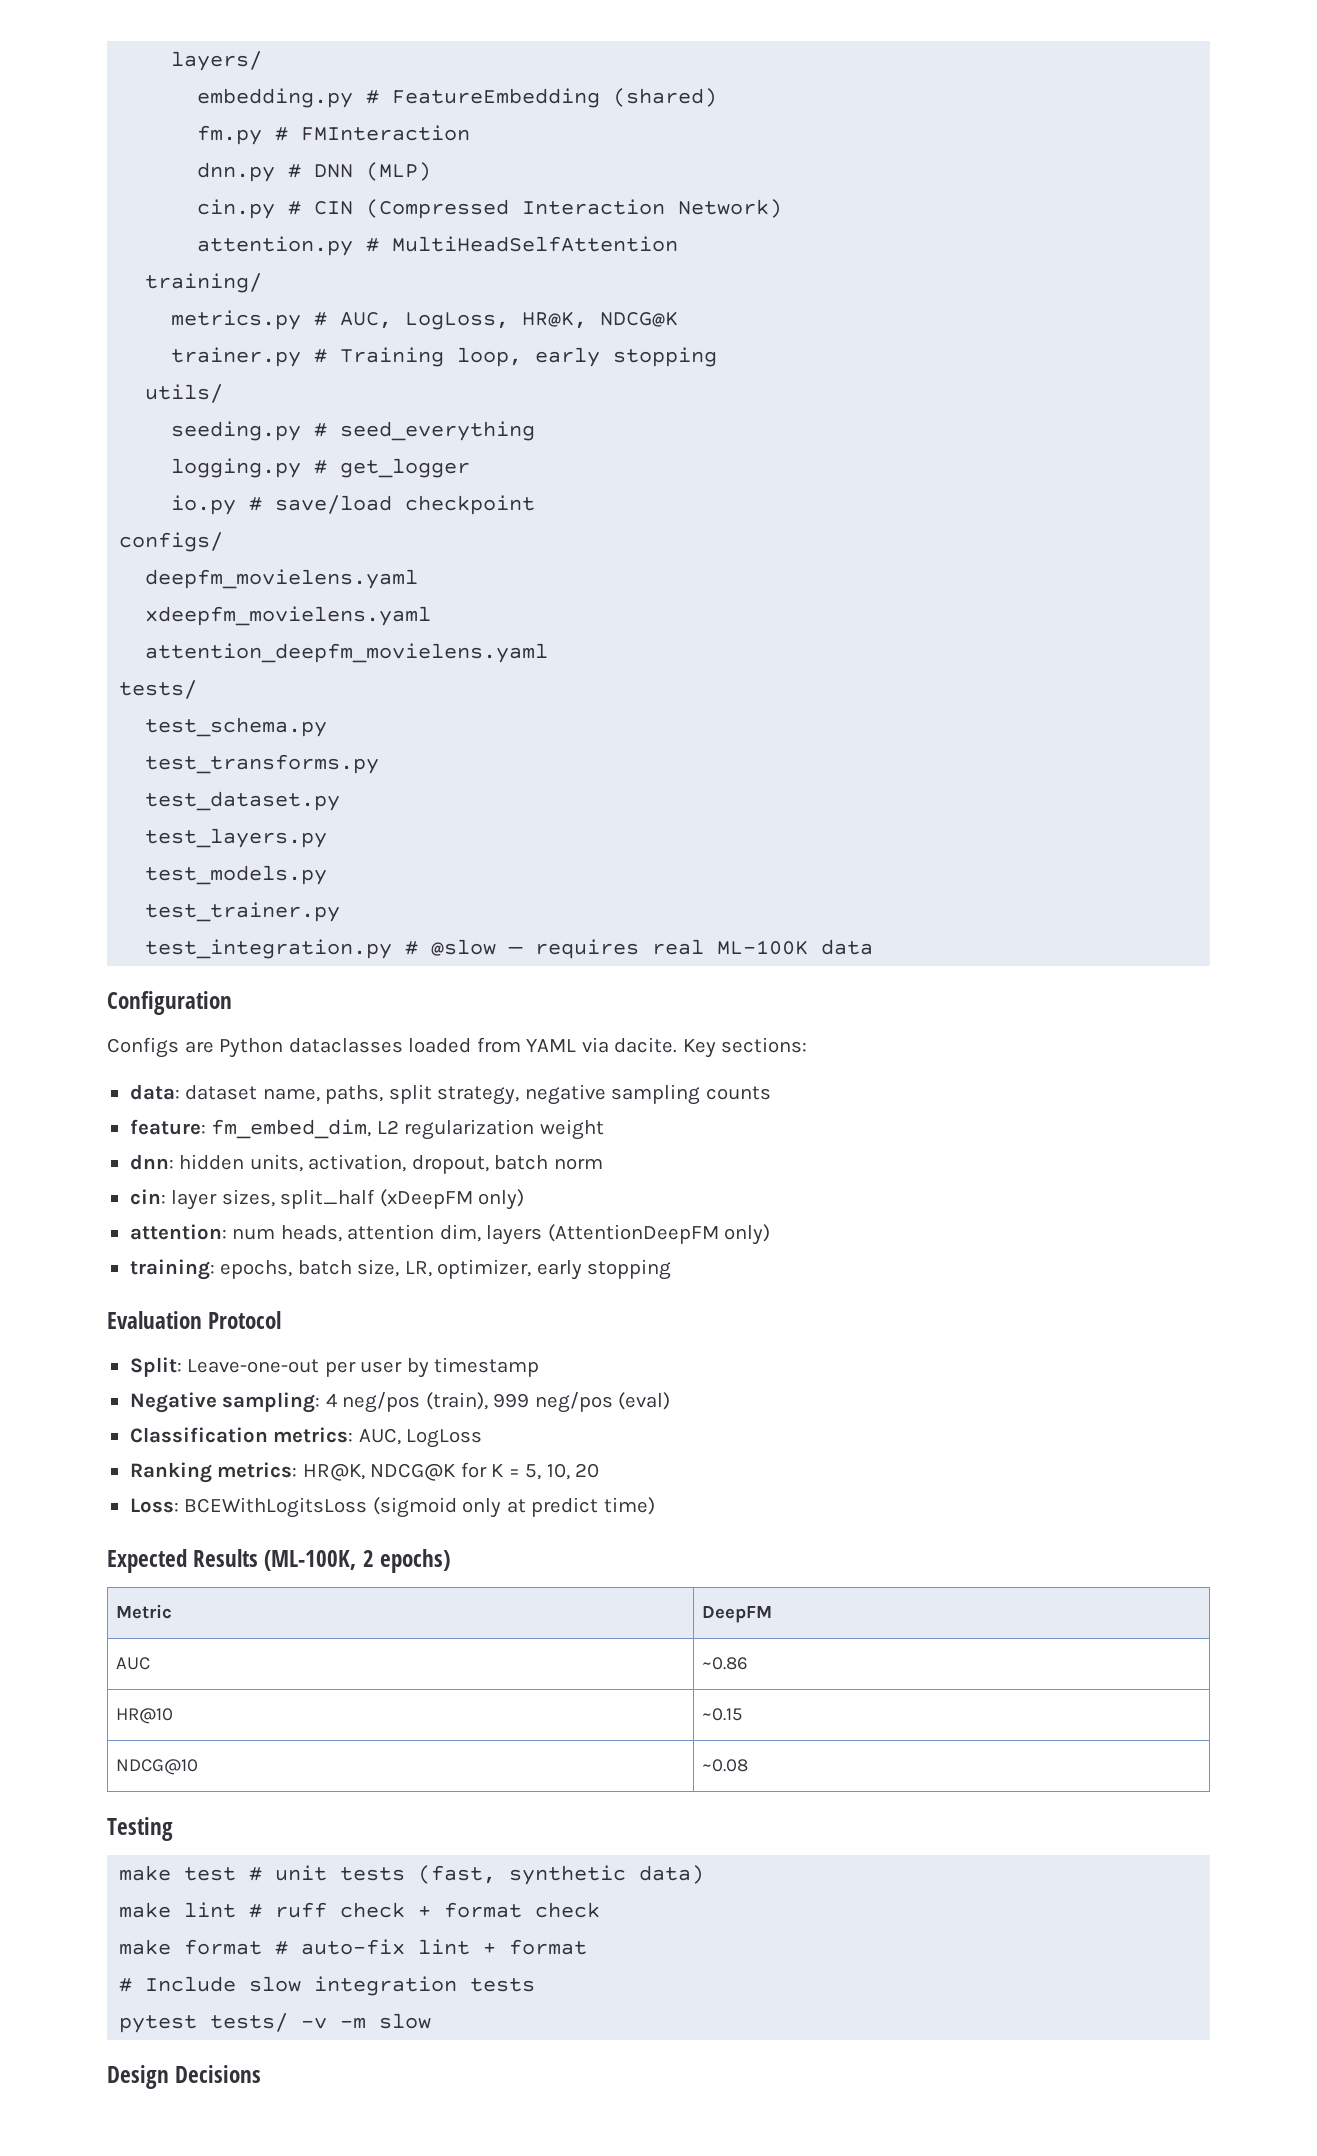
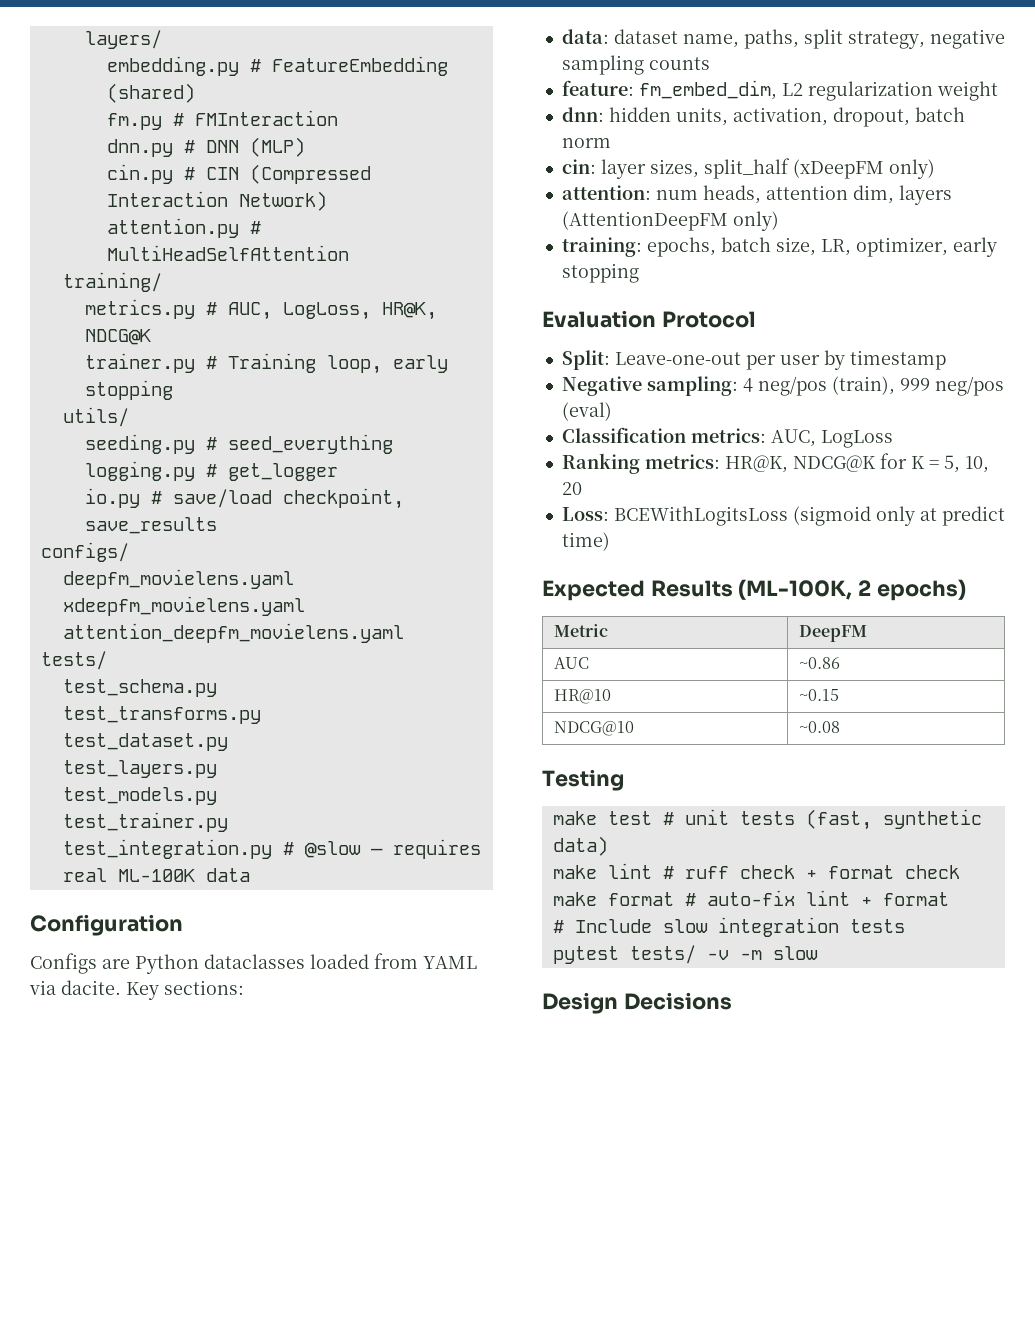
[405,495,536,515] checkpoint -> [282,488,404,509] [84,517,217,534] checkpoint, save_results

